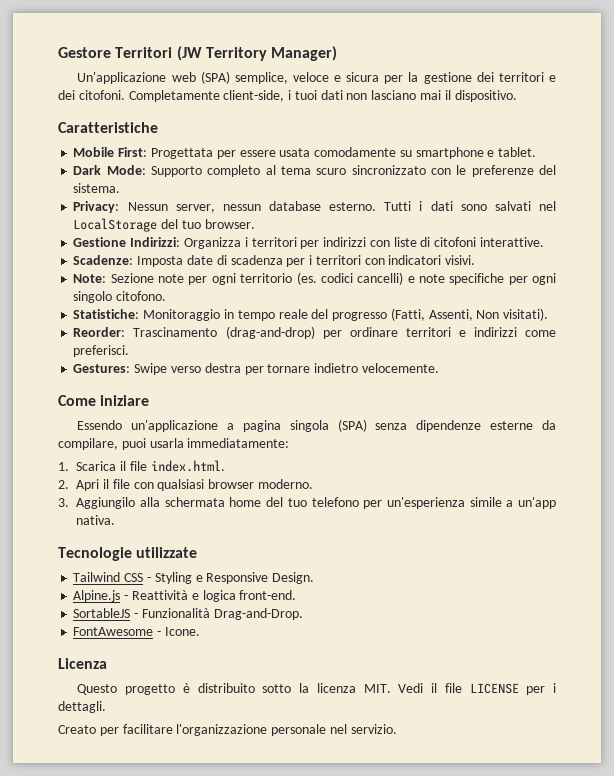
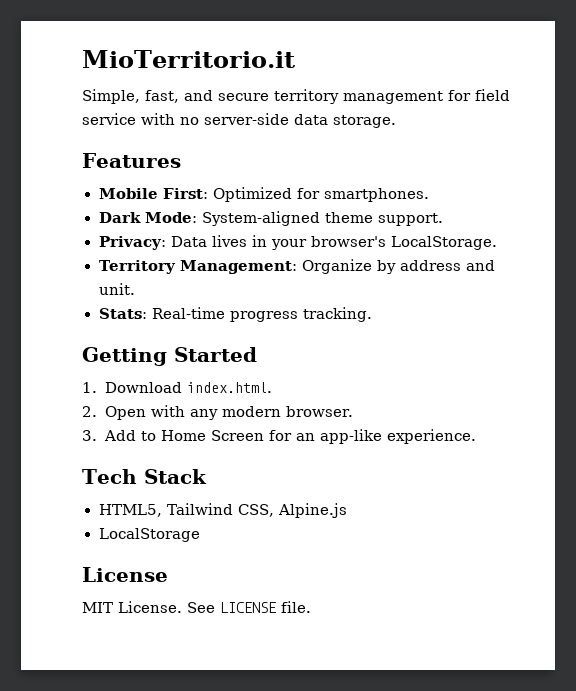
[58,46,338,61] [77,71,557,84] [58,90,517,102] [58,122,158,133] [73,147,537,159] [73,165,556,177] [73,183,121,193] [73,201,556,213] [73,218,255,232] [73,237,544,249] [73,255,476,267] [73,272,557,285] [73,291,167,303] [73,308,549,321] [73,326,556,339] [73,345,130,357] [73,363,439,375] [58,395,150,406] [77,419,557,432] [58,438,290,450] [58,460,225,472] [58,479,313,491] [58,497,556,509] [76,515,116,525] [58,547,198,561] [73,572,315,584] [73,590,297,602] [73,608,303,620] [73,627,200,636] [58,658,107,669] [77,683,556,695] [58,701,106,713] [58,724,397,736] Gestore Territori (JW Territory Manager) // Un'applicazione web (SPA) semplice, veloce e sicura per la gestione dei territori e dei citofoni. Completamente client-side, i tuoi dati non lasciano mai il dispositivo. // Caratteristiche // Mobile First: Progettata per essere usata comodamente su smartphone e tablet. // Dark Mode: Supporto completo al tema scuro sincronizzato con le preferenze del sistema. // Privacy: Nessun server, nessun database esterno. Tutti i dati sono salvati nel LocalStorage del tuo browser. // Gestione Indirizzi: Organizza i territori per indirizzi con liste di citofoni interattive. // Scadenze: Imposta date di scadenza per i territori con indicatori visivi. // Note: Sezione note per ogni territorio (es. codici cancelli) e note specifiche per ogni singolo citofono. // Statistiche: Monitoraggio in tempo reale del progresso (Fatti, Assenti, Non visitati). // Reorder: Trascinamento (drag-and-drop) per ordinare territori e indirizzi come preferisci. // Gestures: Swipe verso destra per tornare indietro velocemente. // Come iniziare // Essendo un'applicazione a pagina singola (SPA) senza dipendenze esterne da compilare, puoi usarla immediatamente: // 1. Scarica il file index.html. // 2. Apri il file con qualsiasi browser moderno. // 3. Aggiungilo alla schermata home del tuo telefono per un'esperienza simile a un'app nativa. // Tecnologie utilizzate // Tailwind CSS - Styling e Responsive Design. // Alpine.js - Reattività e logica front-end. // SortableJS - Funzionalità Drag-and-Drop. // FontAwesome - Icone. // Licenza // Questo progetto è distribuito sotto la licenza MIT. Vedi il file LICENSE per i dettagli. // Creato per facilitare l'organizzazione personale nel servizio. -> [82,50,295,68] [82,89,510,104] [82,113,396,128] [82,153,181,168] [98,187,429,202] [98,211,443,226] [98,235,497,250] [98,259,496,274] [98,283,135,295] [98,307,372,322] [82,347,257,366] [82,382,272,393] [82,405,354,420] [82,429,476,444] [82,469,207,484] [98,503,348,518] [98,528,200,542] [82,567,168,582] [82,601,311,613] MioTerritorio.it // Simple, fast, and secure territory management for field service with no server-side data storage. // Features // Mobile First: Optimized for smartphones. // Dark Mode: System-aligned theme support. // Privacy: Data lives in your browser's LocalStorage. // Territory Management: Organize by address and unit. // Stats: Real-time progress tracking. // Getting Started // 1. Download index.html. // 2. Open with any modern browser. // 3. Add to Home Screen for an app-like experience. // Tech Stack // HTML5, Tailwind CSS, Alpine.js // LocalStorage // License // MIT License. See LICENSE file.

